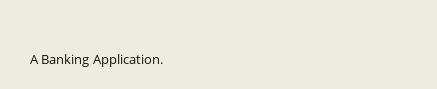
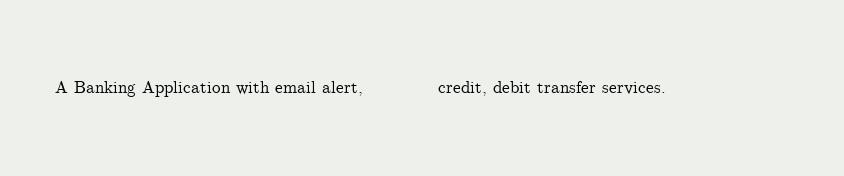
[92,54,163,67] Application. -> [142,81,666,97] Application with email alert, credit, debit transfer services.

